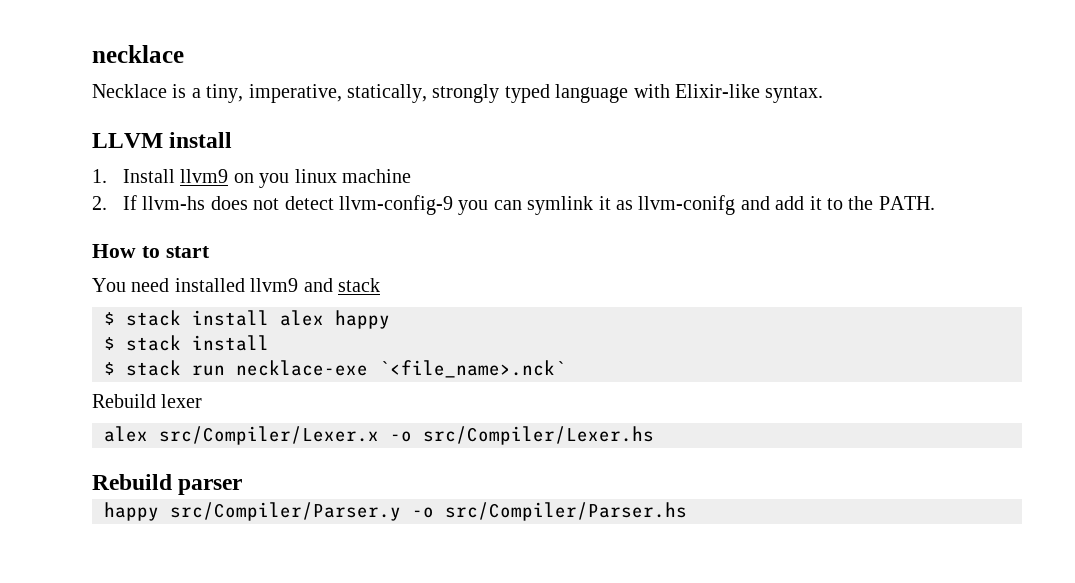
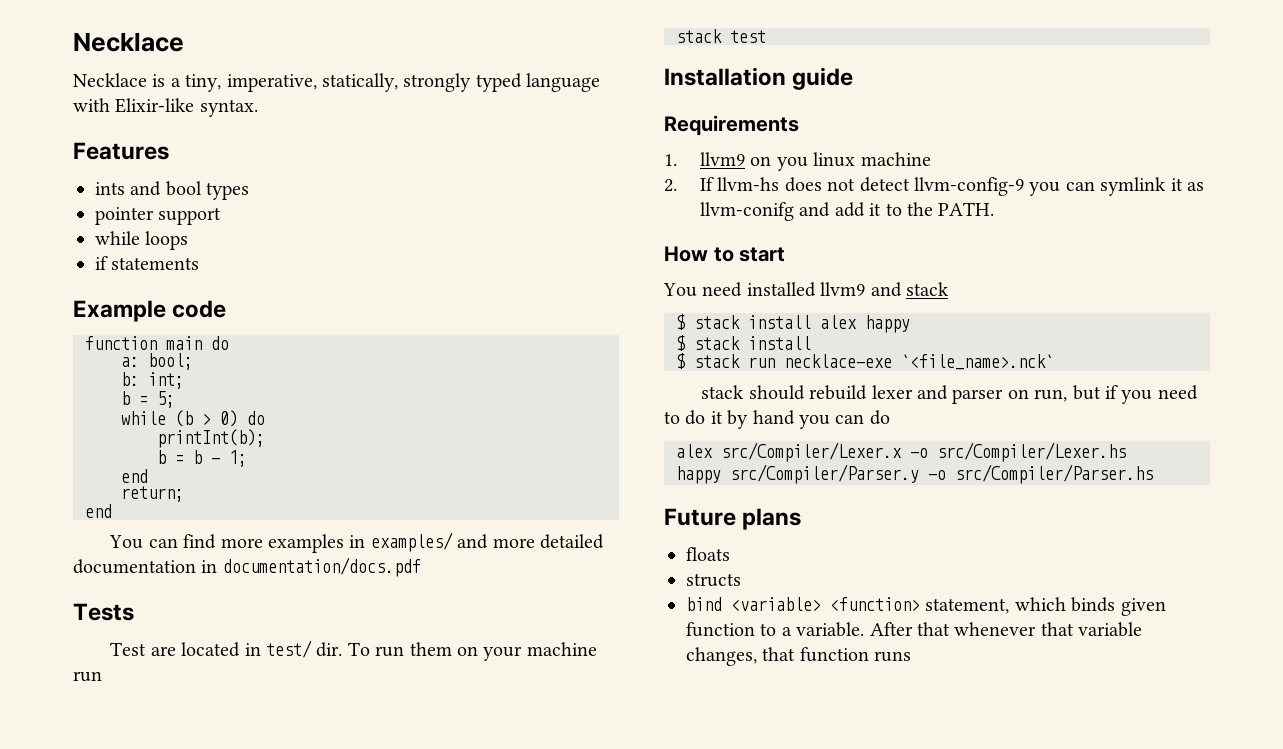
[92,45,184,63] necklace -> [73,32,184,52] Necklace
[92,132,233,148] LLVM install -> [73,142,169,160] [95,181,250,200] [95,207,222,225] [95,231,189,250] [95,256,200,270] [73,300,227,322] [85,336,229,350] [121,353,193,370] [121,372,184,389] [121,391,175,408] [121,410,265,427] [157,429,265,448] [157,450,247,467] [121,469,148,483] [121,486,184,502] [85,504,112,518] [109,532,605,553] [73,557,421,577] [73,603,134,621] [110,640,597,661] [73,671,102,682] [676,29,766,43] [664,67,854,90] [664,115,799,136] Features // ints and bool types // pointer support // while loops // if statements // Example code // function main do // a: bool; // b: int; // b = 5; // while (b > 0) do // printInt(b); // b = b - 1; // end // return; // end // You can find more examples in examples/ and more detailed documentation in documentation/docs.pdf // Tests // Test are located in test/ dir. To run them on your machine run // stack test // Installation guide // Requirements
[122,169,175,183] Install -> (677, 160) none
[92,394,203,408] Rebuild lexer -> [701,385,1198,404] [664,410,890,429] stack should rebuild lexer and parser on run, but if you need to do it by hand you can do
[92,474,243,495] // Rebuild parser -> (1126, 452) none
(687, 511) none -> [664,508,802,530] [686,547,730,561] [686,573,741,587] [686,597,1166,616] [686,622,1143,637] [686,647,912,666] // Future plans // floats // structs // bind <variable> <function> statement, which binds given function to a variable. After that whenever that variable changes, that function runs

